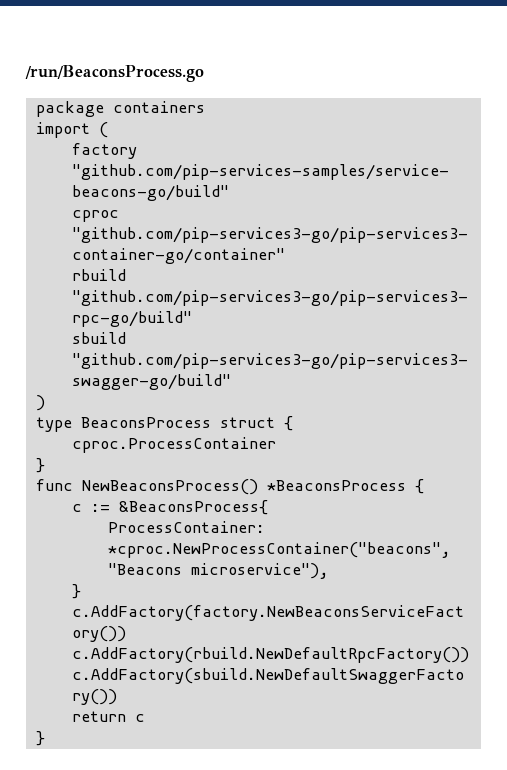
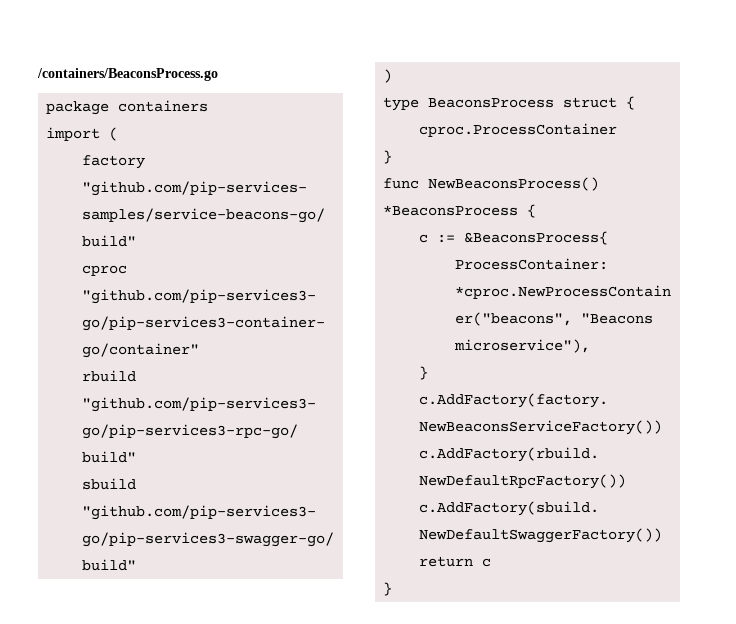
[25,65,204,82] /run/BeaconsProcess.go -> [37,68,218,81] /containers/BeaconsProcess.go

